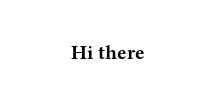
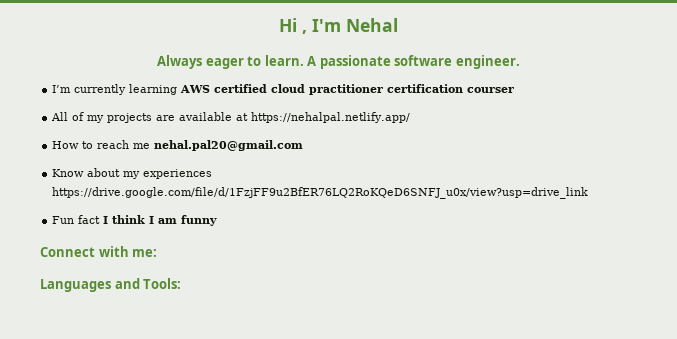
[98,45,146,59] there -> [302,18,398,34] [157,55,520,69] [52,84,515,95] [51,112,411,123] [52,140,304,151] [52,168,213,179] [52,187,589,199] [52,215,218,226] [40,246,158,257] [40,278,182,292] , I'm Nehal // Always eager to learn. A passionate software engineer. // I’m currently learning AWS certified cloud practitioner certification courser // All of my projects are available at https://nehalpal.netlify.app/ // How to reach me nehal.pal20@gmail.com // Know about my experiences https://drive.google.com/file/d/1FzjFF9u2BfER76LQ2RoKQeD6SNFJ_u0x/view?usp=drive_link // Fun fact I think I am funny // Connect with me: // Languages and Tools:

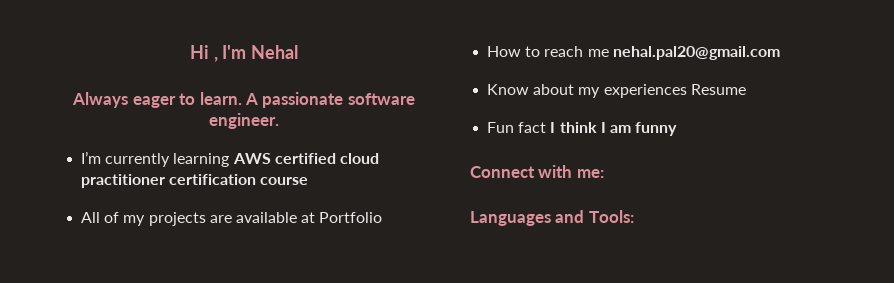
[467,87,515,93] courser -> [260,177,309,185] course
[251,112,411,123] https://nehalpal.netlify.app/ -> [319,212,383,223] Portfolio
[52,187,589,199] https://drive.google.com/file/d/1FzjFF9u2BfER76LQ2RoKQeD6SNFJ_u0x/view?usp=drive_link -> [690,84,746,95] Resume

